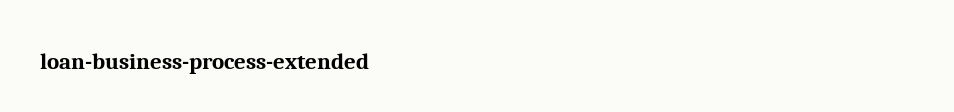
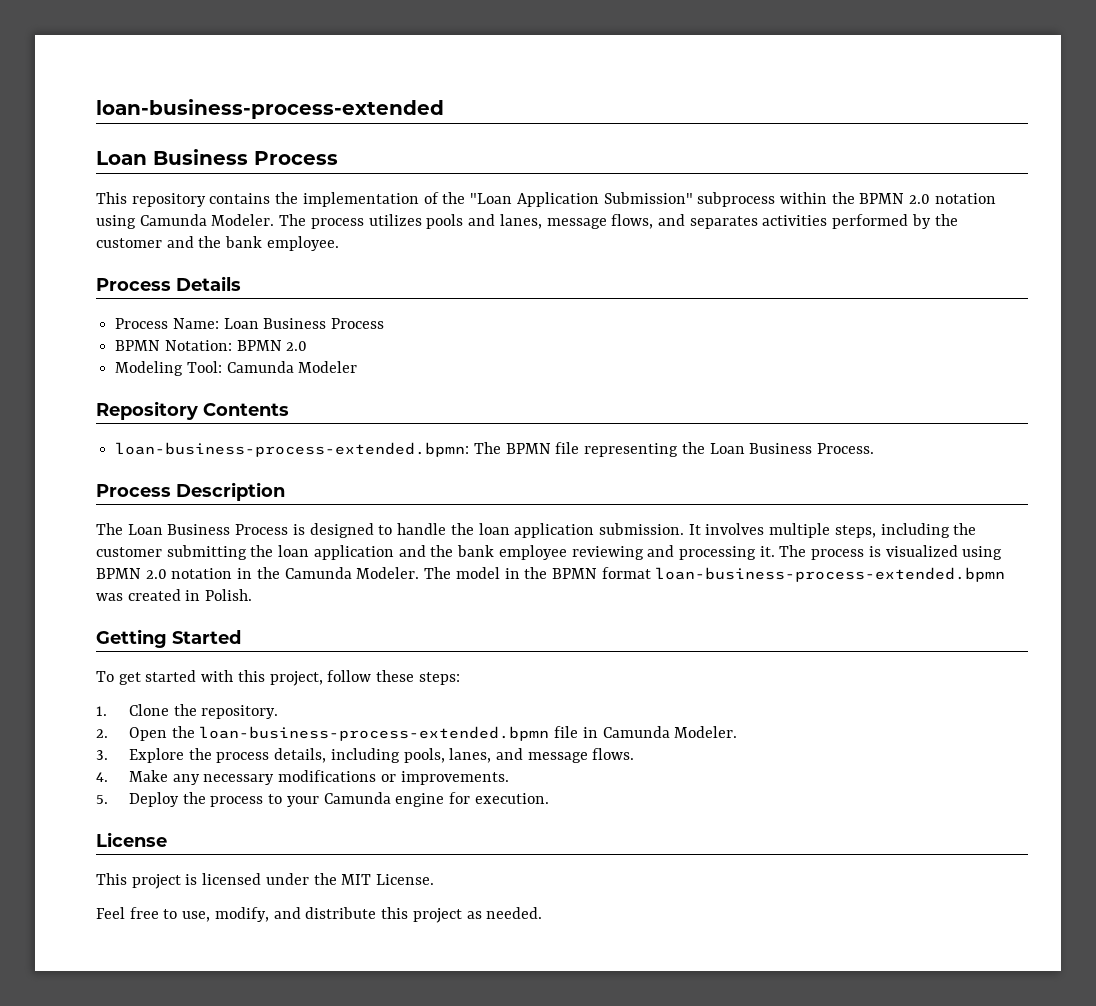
(369, 63) none -> [96,149,338,165] [96,192,996,207] [96,214,958,229] [96,236,339,251] [96,276,241,291] [115,318,385,329] [115,340,308,351] [115,361,358,376] [96,401,289,420] [115,442,875,457] [96,482,285,501] [96,523,977,538] [96,545,1003,560] [96,567,1006,582] [96,589,253,601] [96,629,241,648] [96,670,460,686] [96,704,279,719] [96,726,738,741] [96,748,635,763] [96,770,509,785] [96,792,549,807] [96,832,167,847] [96,873,435,889] [96,907,543,923] // Loan Business Process // This repository contains the implementation of the "Loan Application Submission" subprocess within the BPMN 2.0 notation using Camunda Modeler. The process utilizes pools and lanes, message flows, and separates activities performed by the customer and the bank employee. // Process Details // Process Name: Loan Business Process // BPMN Notation: BPMN 2.0 // Modeling Tool: Camunda Modeler // Repository Contents // loan-business-process-extended.bpmn: The BPMN file representing the Loan Business Process. // Process Description // The Loan Business Process is designed to handle the loan application submission. It involves multiple steps, including the customer submitting the loan application and the bank employee reviewing and processing it. The process is visualized using BPMN 2.0 notation in the Camunda Modeler. The model in the BPMN format loan-business-process-extended.bpmn was created in Polish. // Getting Started // To get started with this project, follow these steps: // 1. Clone the repository. // 2. Open the loan-business-process-extended.bpmn file in Camunda Modeler. // 3. Explore the process details, including pools, lanes, and message flows. // 4. Make any necessary modifications or improvements. // 5. Deploy the process to your Camunda engine for execution. // License // This project is licensed under the MIT License. // Feel free to use, modify, and distribute this project as needed.

